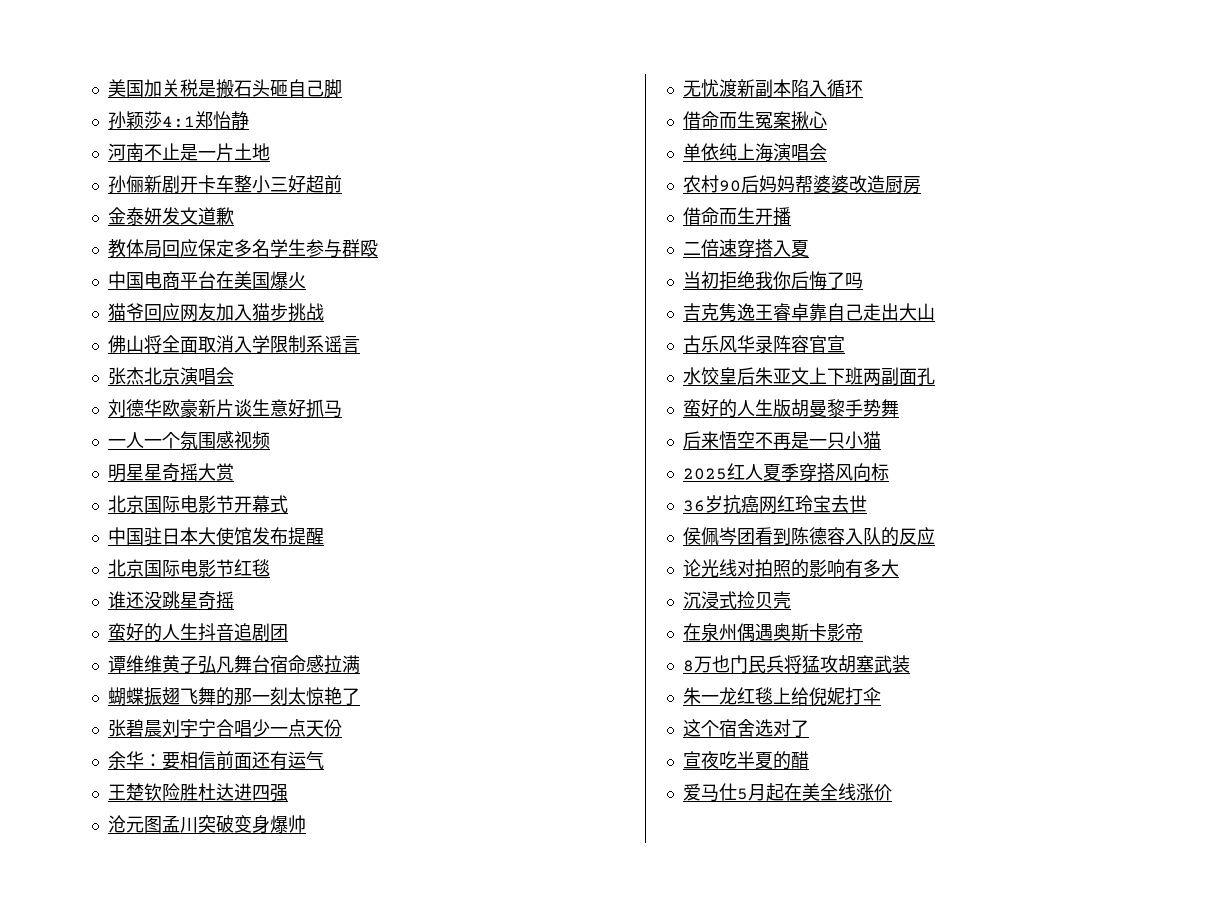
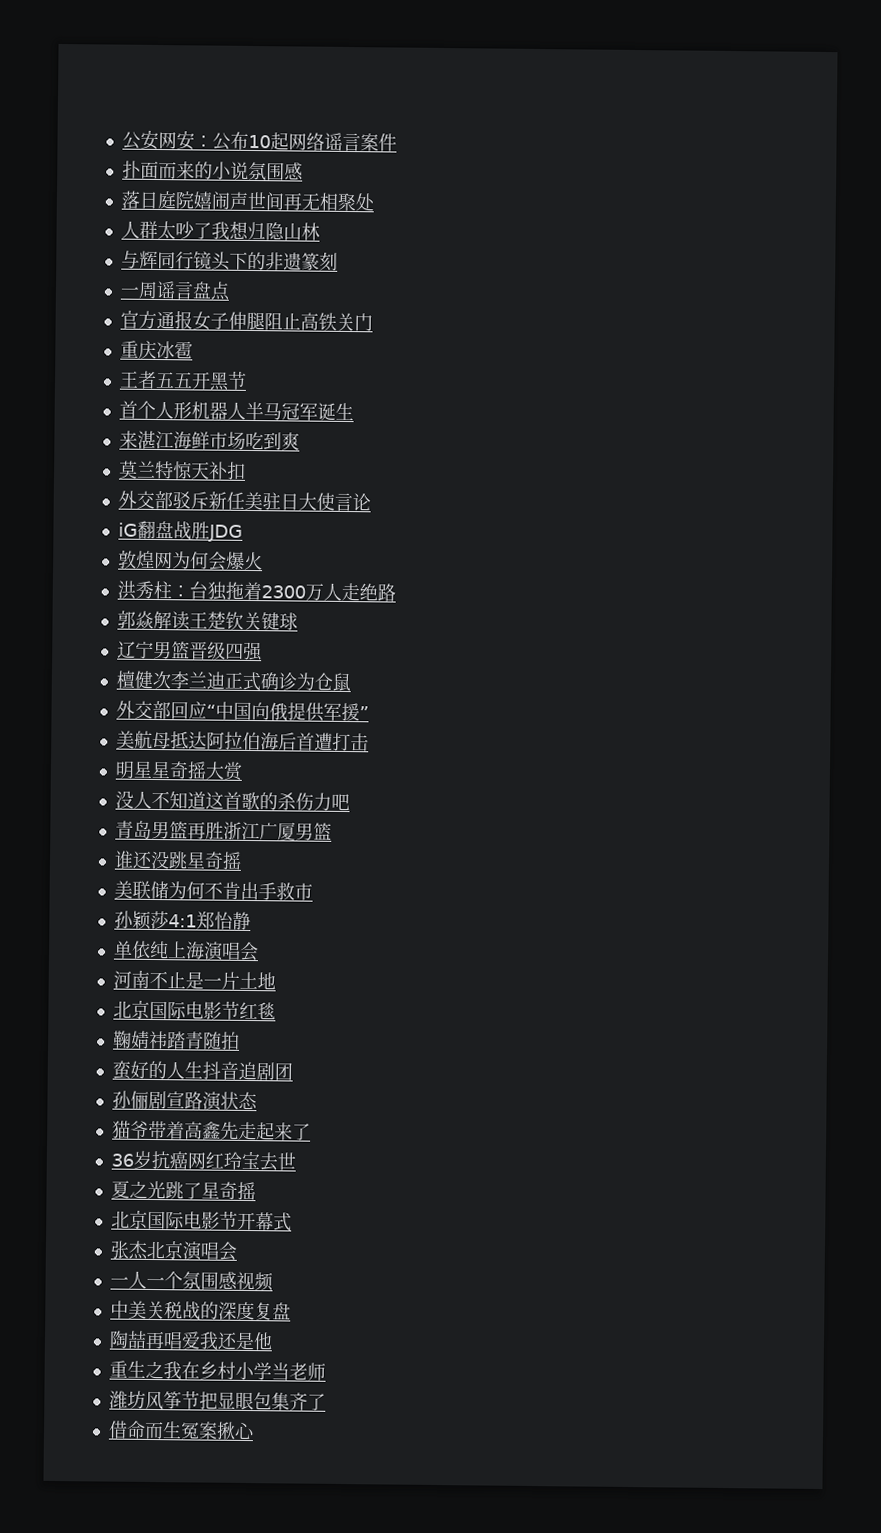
[107,79,342,98] 美国加关税是搬石头砸自己脚 -> [121,129,397,152] [121,160,304,181] [120,190,374,212] [120,220,320,241] [120,250,338,271] [119,280,231,301] [119,310,373,332] [119,340,193,360] [118,370,247,391] [118,400,354,421] [118,430,300,451] [117,460,246,480] [117,490,371,512] [117,520,243,542] [117,550,263,571] [116,580,396,602] [116,610,298,631] [116,640,263,662] [115,670,351,692] [115,700,369,722] [115,730,369,752] [114,760,244,781] [114,790,350,812] [114,820,332,841] [113,850,242,870] [113,880,313,901] 公安网安：公布10起网络谣言案件 // 扑面而来的小说氛围感 // 落日庭院嬉闹声世间再无相聚处 // 人群太吵了我想归隐山林 // 与辉同行镜头下的非遗篆刻 // 一周谣言盘点 // 官方通报女子伸腿阻止高铁关门 // 重庆冰雹 // 王者五五开黑节 // 首个人形机器人半马冠军诞生 // 来湛江海鲜市场吃到爽 // 莫兰特惊天补扣 // 外交部驳斥新任美驻日大使言论 // iG翻盘战胜JDG // 敦煌网为何会爆火 // 洪秀柱：台独拖着2300万人走绝路 // 郭焱解读王楚钦关键球 // 辽宁男篮晋级四强 // 檀健次李兰迪正式确诊为仓鼠 // 外交部回应“中国向俄提供军援” // 美航母抵达阿拉伯海后首遭打击 // 明星星奇摇大赏 // 没人不知道这首歌的杀伤力吧 // 青岛男篮再胜浙江广厦男篮 // 谁还没跳星奇摇 // 美联储为何不肯出手救市
(249, 120) none -> [112,940,259,962] // 单依纯上海演唱会
[107,175,342,193] [107,207,234,225] [107,239,378,258] [107,271,306,290] [107,303,324,322] [107,335,360,353] [107,367,234,385] [107,399,342,418] [107,431,270,450] [107,463,234,482] 孙俪新剧开卡车整小三好超前 // 金泰妍发文道歉 // 教体局回应保定多名学生参与群殴 // 中国电商平台在美国爆火 // 猫爷回应网友加入猫步挑战 // 佛山将全面取消入学限制系谣言 // 张杰北京演唱会 // 刘德华欧豪新片谈生意好抓马 // 一人一个氛围感视频 // 明星星奇摇大赏 -> [112,1000,276,1020] [112,1030,240,1050] [111,1060,293,1081] [111,1090,258,1111] [111,1120,311,1141] [110,1150,296,1172] [110,1180,256,1201] 北京国际电影节红毯 // 鞠婧祎踏青随拍 // 蛮好的人生抖音追剧团 // 孙俪剧宣路演状态 // 猫爷带着高鑫先走起来了 // 36岁抗癌网红玲宝去世 // 夏之光跳了星奇摇
[107,527,324,546] [107,559,270,577] [107,591,234,609] [107,623,288,642] [107,655,360,674] [107,687,360,706] [107,719,342,737] [107,751,324,770] [107,783,288,802] [107,815,306,834] [682,79,863,98] [682,111,827,130] [682,143,827,162] [682,175,921,194] [682,207,791,226] [682,239,809,258] [682,271,863,290] [682,303,935,322] [682,335,845,353] [682,367,935,386] [682,399,899,418] [682,431,881,450] [682,463,889,482] [682,495,867,514] [682,527,935,546] [682,559,899,578] [682,591,791,609] [682,623,863,642] [682,655,910,674] [682,687,881,706] [682,719,809,737] [682,751,809,770] [682,783,892,802] 中国驻日本大使馆发布提醒 // 北京国际电影节红毯 // 谁还没跳星奇摇 // 蛮好的人生抖音追剧团 // 谭维维黄子弘凡舞台宿命感拉满 // 蝴蝶振翅飞舞的那一刻太惊艳了 // 张碧晨刘宇宁合唱少一点天份 // 余华：要相信前面还有运气 // 王楚钦险胜杜达进四强 // 沧元图孟川突破变身爆帅 // 无忧渡新副本陷入循环 // 借命而生冤案揪心 // 单依纯上海演唱会 // 农村90后妈妈帮婆婆改造厨房 // 借命而生开播 // 二倍速穿搭入夏 // 当初拒绝我你后悔了吗 // 吉克隽逸王睿卓靠自己走出大山 // 古乐风华录阵容官宣 // 水饺皇后朱亚文上下班两副面孔 // 蛮好的人生版胡曼黎手势舞 // 后来悟空不再是一只小猫 // 2025红人夏季穿搭风向标 // 36岁抗癌网红玲宝去世 // 侯佩岑团看到陈德容入队的反应 // 论光线对拍照的影响有多大 // 沉浸式捡贝壳 // 在泉州偶遇奥斯卡影帝 // 8万也门民兵将猛攻胡塞武装 // 朱一龙红毯上给倪妮打伞 // 这个宿舍选对了 // 宣夜吃半夏的醋 // 爱马仕5月起在美全线涨价 -> [109,1240,238,1261] [109,1270,274,1292] [109,1300,291,1321] [108,1330,273,1351] [108,1360,326,1381] [108,1390,326,1411] [107,1420,255,1440] 张杰北京演唱会 // 一人一个氛围感视频 // 中美关税战的深度复盘 // 陶喆再唱爱我还是他 // 重生之我在乡村小学当老师 // 潍坊风筝节把显眼包集齐了 // 借命而生冤案揪心

